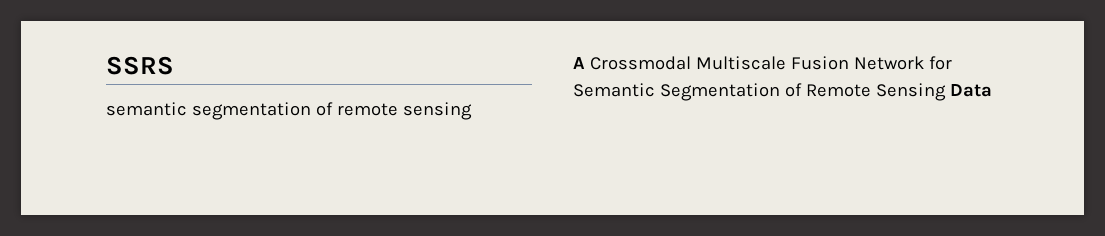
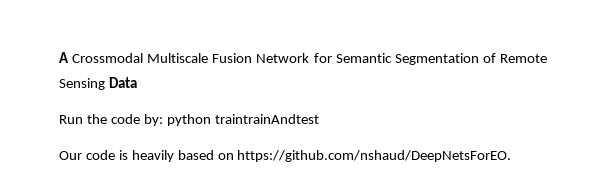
[106,56,174,75] [106,102,472,120] SSRS // semantic segmentation of remote sensing // -> (59, 57) none
(992, 90) none -> [59,114,319,126] [59,150,512,162] // Run the code by: python traintrainAndtest // Our code is heavily based on https://github.com/nshaud/DeepNetsForEO.

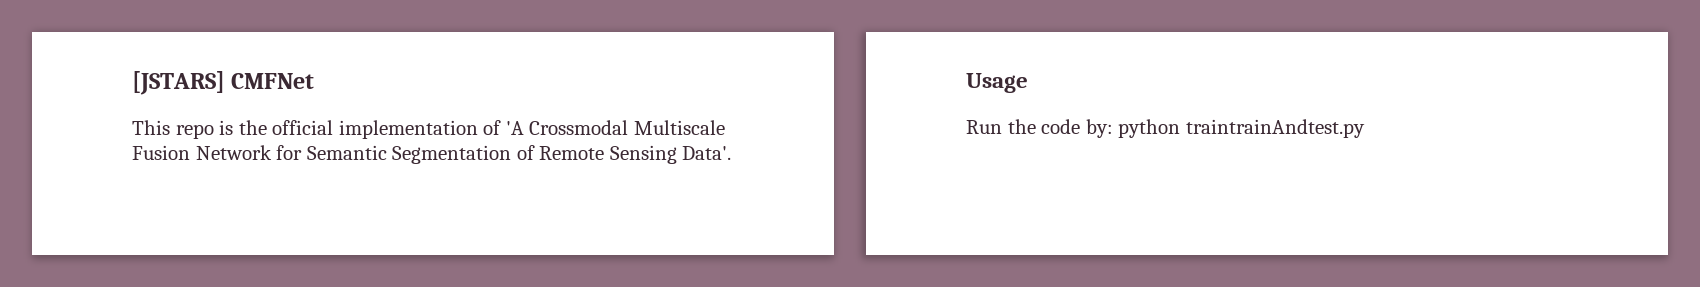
[59,52,69,63] A -> [132,71,315,95] [132,120,524,139] [JSTARS] CMFNet // This repo is the official implementation of 'A
[108,77,137,88] Data -> [682,146,732,160] [966,73,1028,93] Data'. // Usage
[214,114,319,124] [59,150,512,162] traintrainAndtest // Our code is heavily based on https://github.com/nshaud/DeepNetsForEO. -> [1185,119,1365,138] traintrainAndtest.py

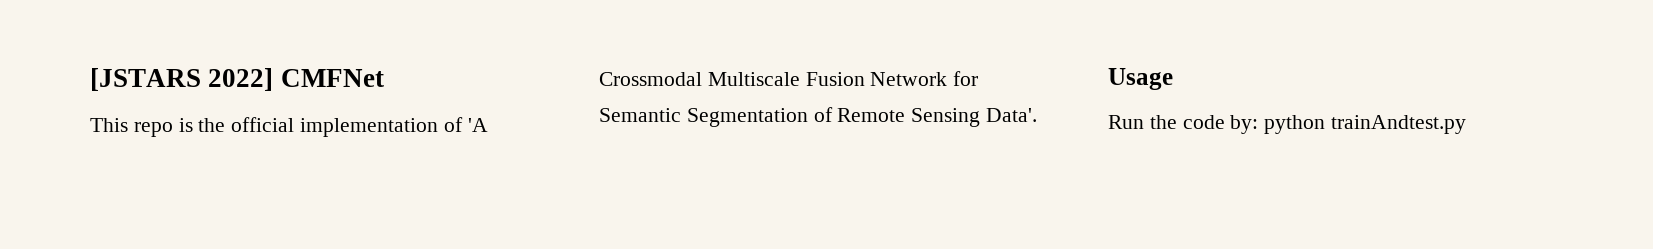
[132,71,225,95] [JSTARS] -> [90,68,274,91] [JSTARS 2022]
[1185,119,1365,138] traintrainAndtest.py -> [1331,115,1467,134] trainAndtest.py

